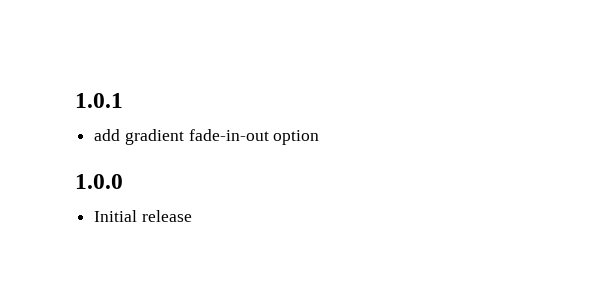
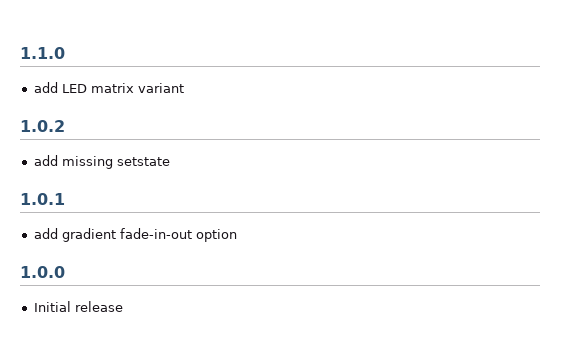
(75, 100) none -> [20,47,65,59] [33,82,184,93] [20,120,65,132] [33,155,170,169] 1.1.0 // add LED matrix variant // 1.0.2 // add missing setstate //

